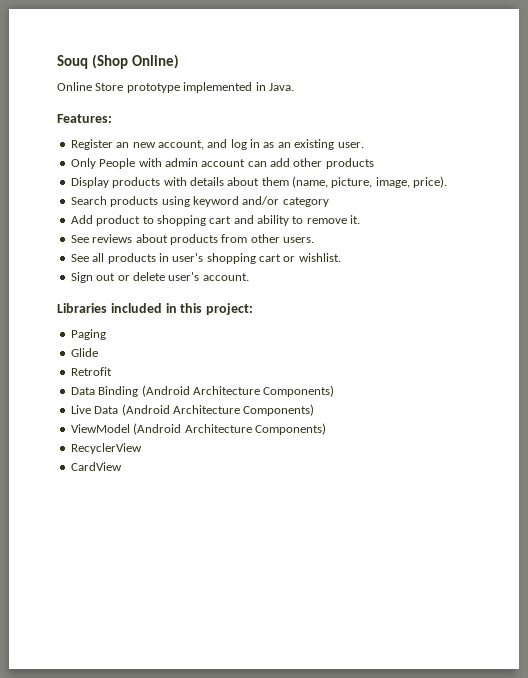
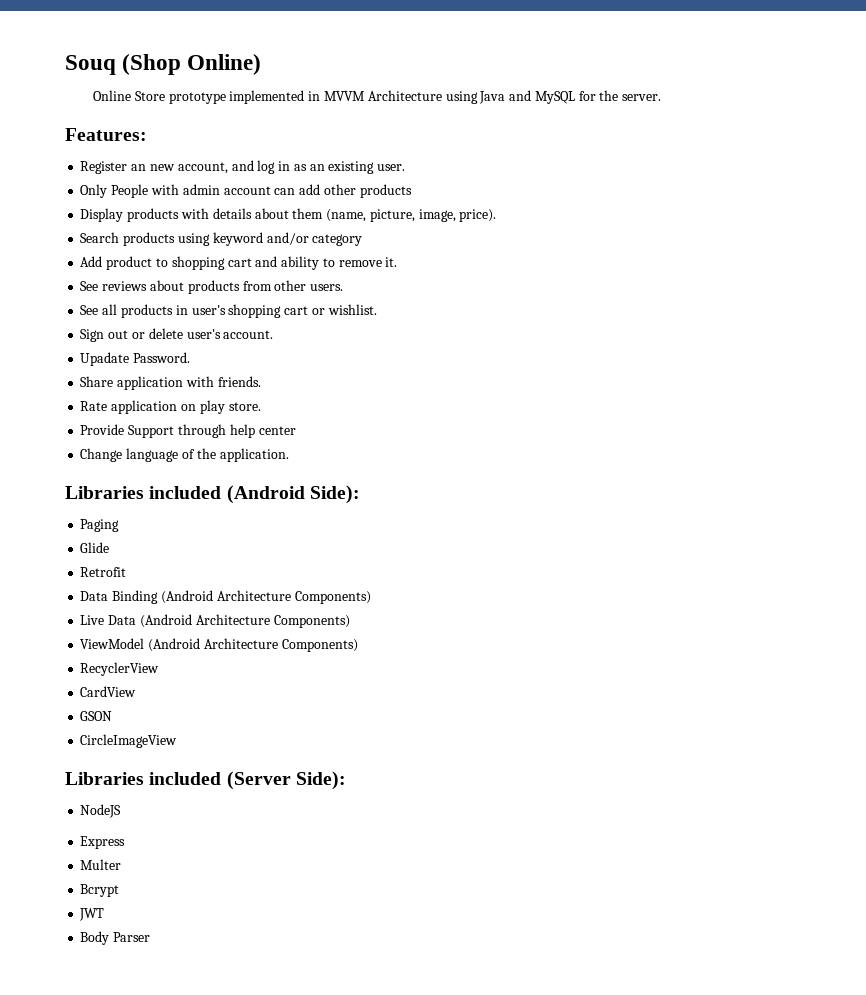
[268,83,294,91] Java. -> [323,90,662,104] MVVM Architecture using Java and MySQL for the server.
[57,303,254,315] // Libraries included in this project: -> [80,352,191,366] [80,376,261,390] [80,400,261,414] [80,424,296,438] [80,448,289,462] [65,485,360,504] // Upadate Password. // Share application with friends. // Rate application on play store. // Provide Support through help center // Change language of the application. // Libraries included (Android Side):
(122, 466) none -> [80,711,113,721] [80,734,178,748] [65,771,346,790] [80,804,122,818] [80,836,126,849] [80,859,122,870] [80,884,120,897] [79,908,105,921] [80,931,151,945] // GSON // CircleImageView // Libraries included (Server Side): // NodeJS // Express // Multer // Bcrypt // JWT // Body Parser

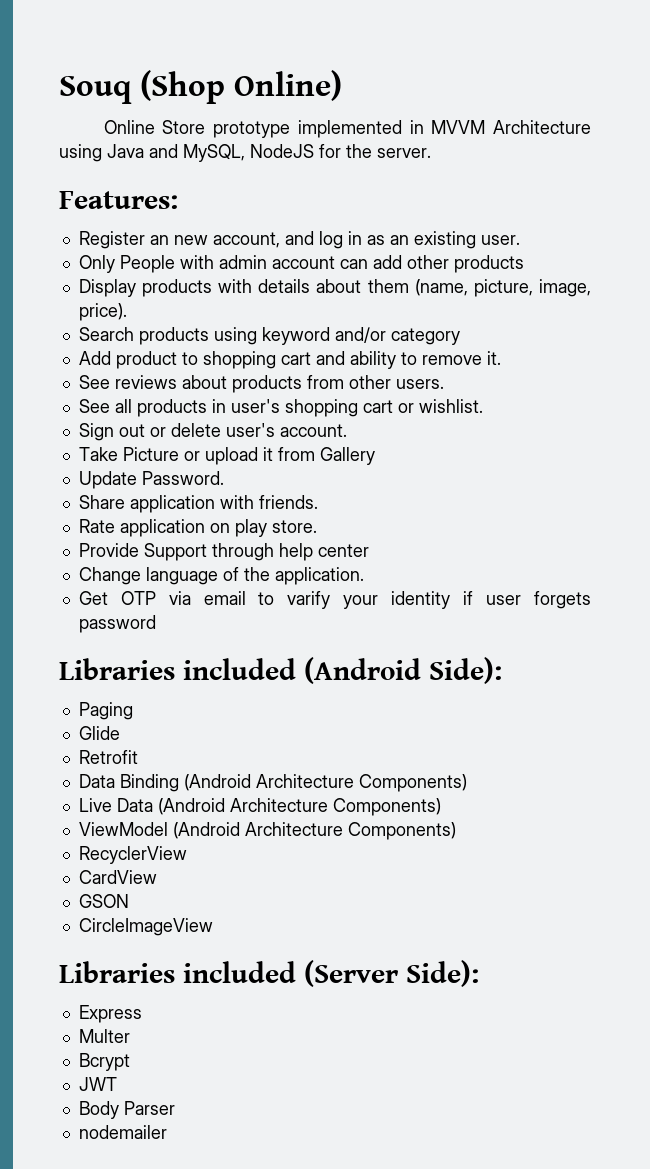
[534,91,575,104] MySQL -> [183,144,314,162] MySQL, NodeJS
[80,352,130,366] Upadate -> [78,447,375,465] [78,471,137,489] Take Picture or upload it from Gallery // Update
(289, 455) none -> [78,591,592,609] [78,615,156,633] // Get OTP via email to varify your identity if user forgets password
[80,804,122,818] // NodeJS -> (479, 973) none
(151, 937) none -> [78,1125,167,1139] // nodemailer

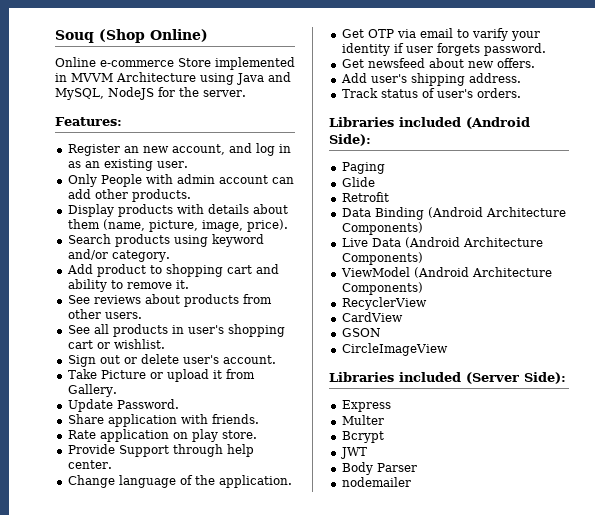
[162,120,291,138] Store prototype -> [100,58,211,67] e-commerce Store
[453,255,524,273] products -> [131,189,191,202] products.
[390,328,460,345] category -> [111,250,170,262] category.
[319,447,375,465] Gallery -> [67,384,117,397] Gallery.
[317,544,369,557] center -> [67,460,112,469] center.
[78,615,156,633] password -> [483,43,546,56] [341,58,535,68] [340,73,521,86] [341,88,521,98] password. // Get newsfeed about new offers. // Add user's shipping address. // Track status of user's orders.

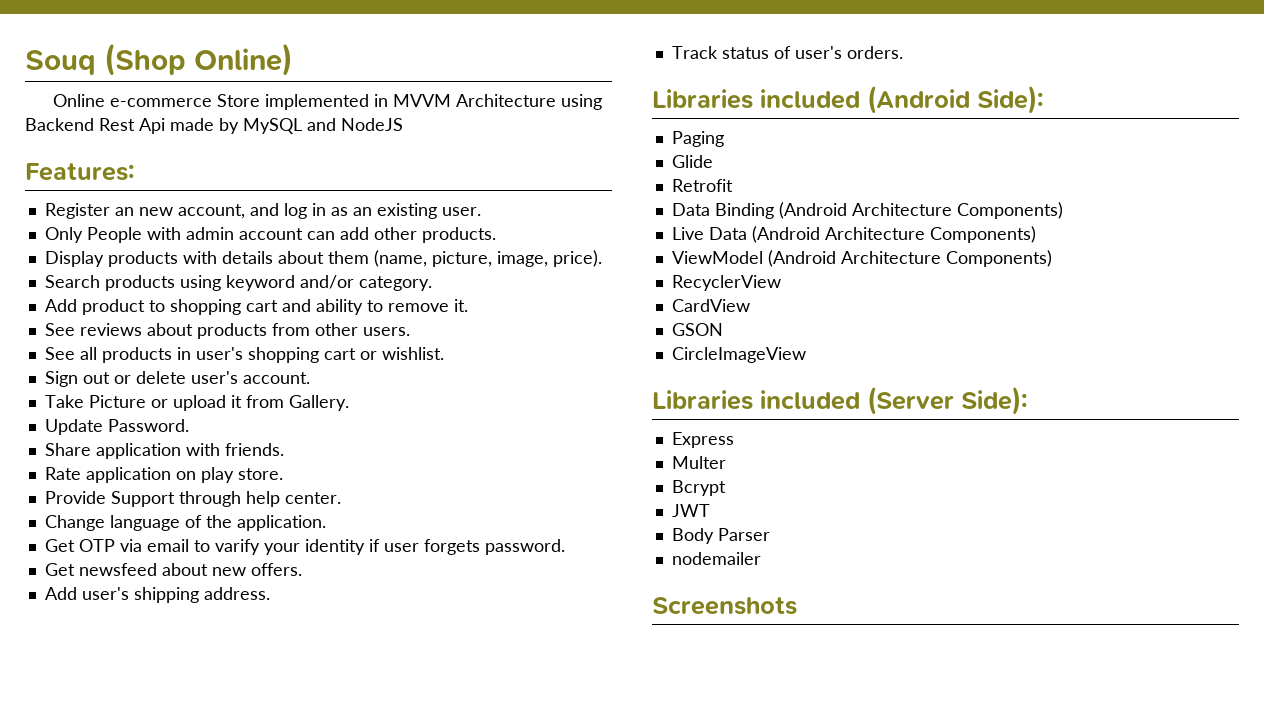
[236,72,291,85] [55,87,246,100] Java and MySQL, NodeJS for the server. -> [25,118,403,134] Backend Rest Api made by MySQL and NodeJS
(411, 482) none -> [652,597,797,615] // Screenshots

